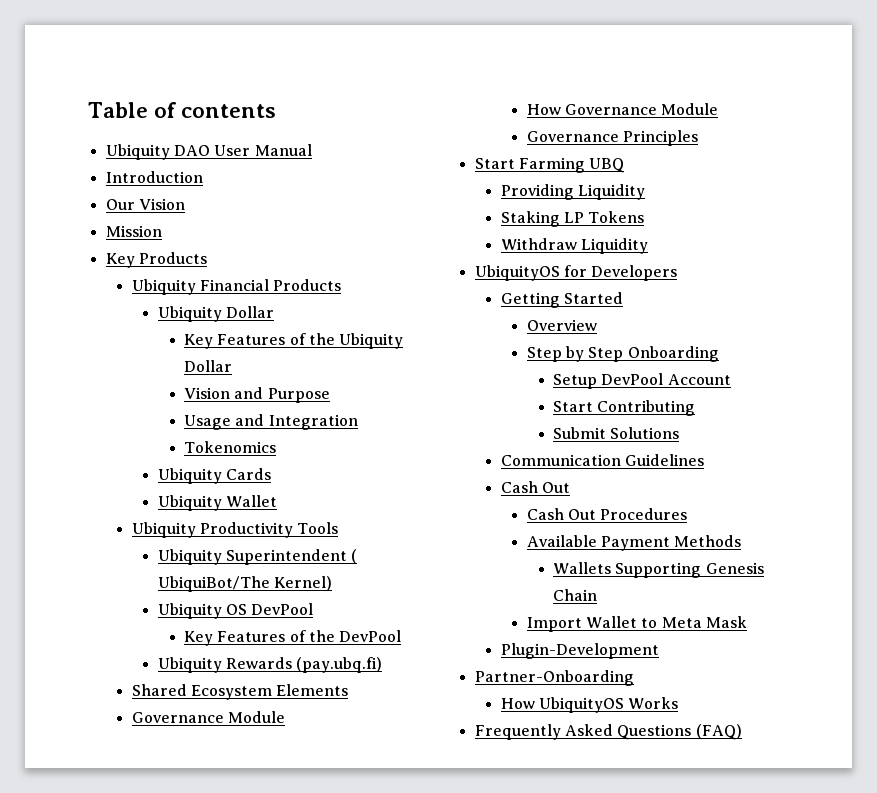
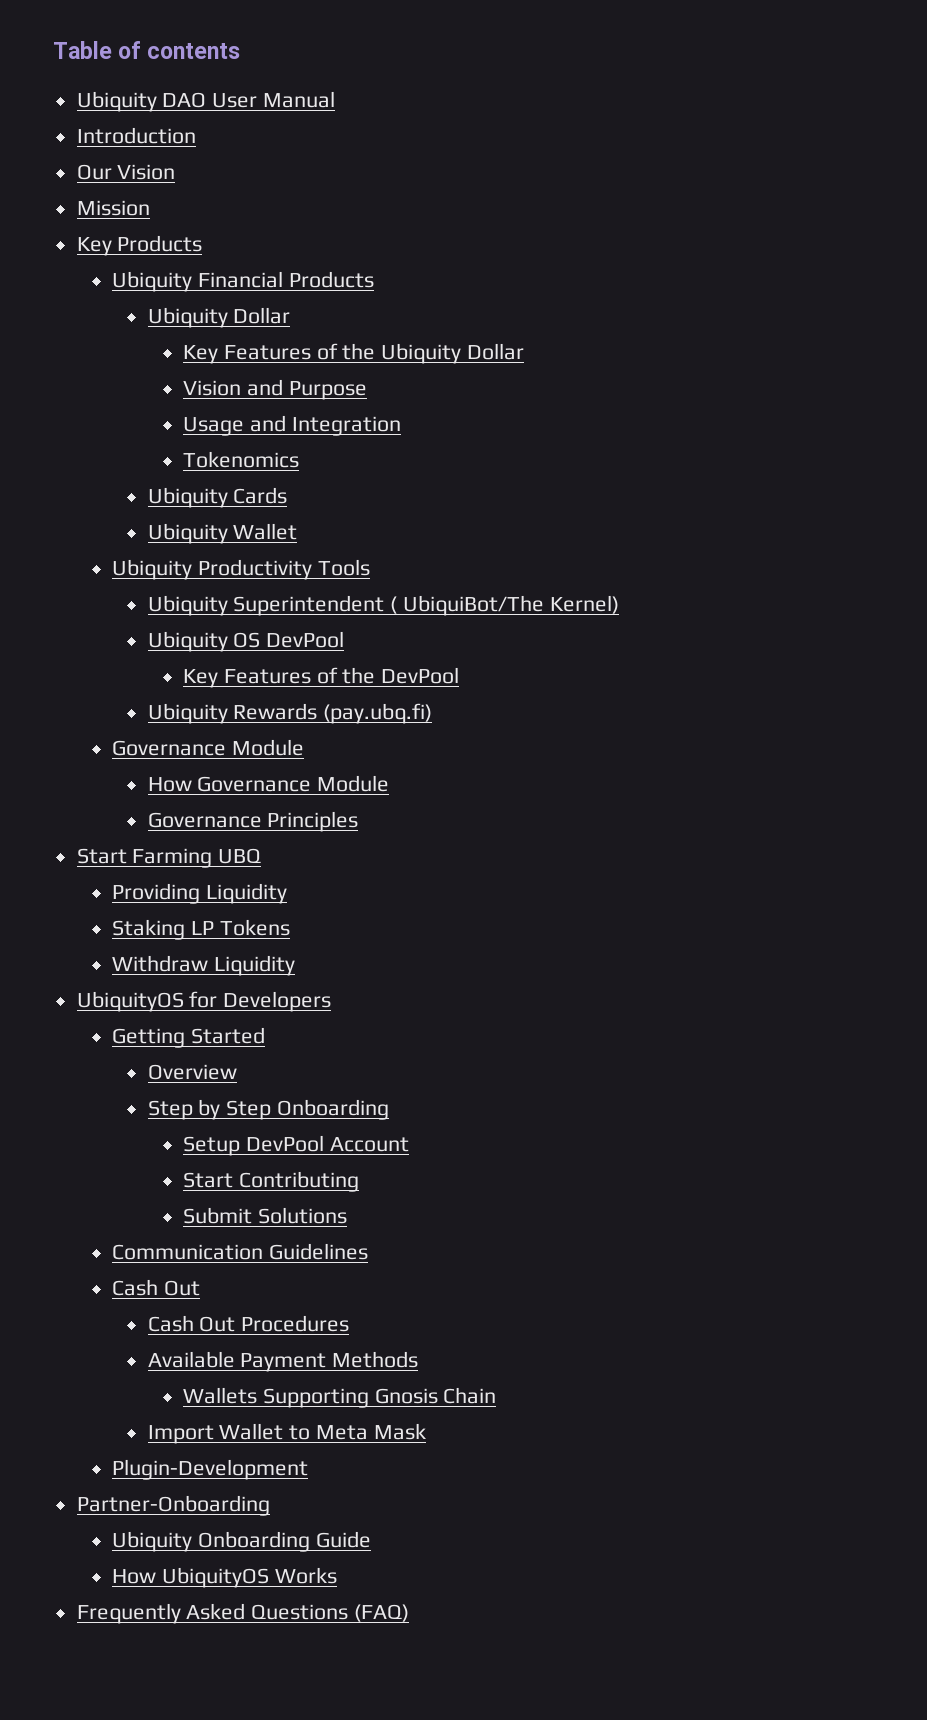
[131,684,349,700] // Shared Ecosystem Elements -> (433, 713) none
[705,562,764,574] Genesis -> [374,1388,438,1404] Gnosis
(634, 678) none -> [112,1531,371,1552] // Ubiquity Onboarding Guide

